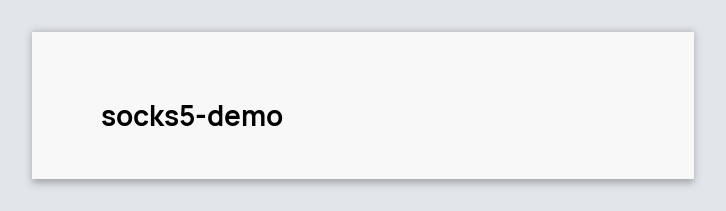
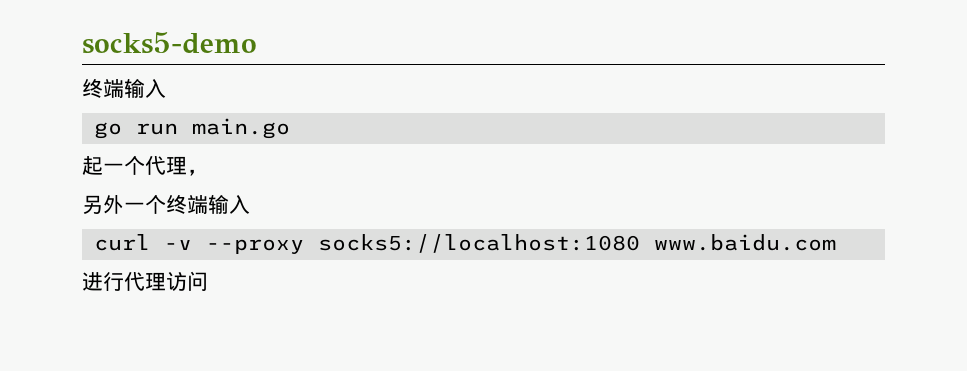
(283, 115) none -> [82,78,166,98] [94,118,291,139] [82,156,208,176] [82,194,250,214] [94,234,837,254] [82,271,208,291] // 终端输入 // go run main.go // 起一个代理， // 另外一个终端输入 // curl -v --proxy socks5://localhost:1080 www.baidu.com // 进行代理访问

